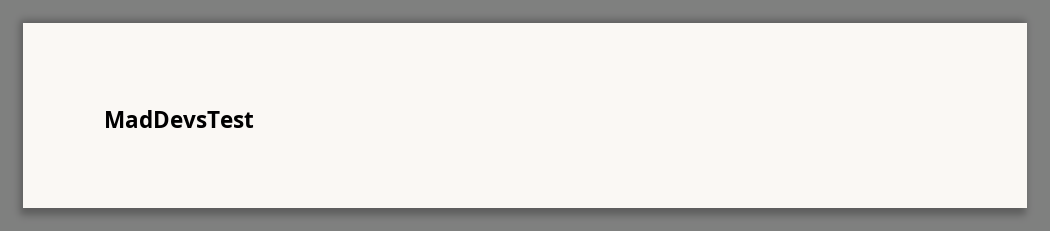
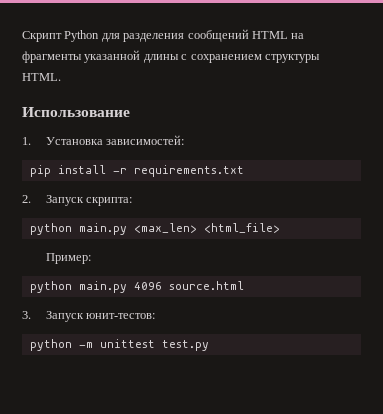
[104,110,254,128] MadDevsTest -> [22,29,305,42] [22,50,320,63] [22,73,61,81] [22,107,130,117] [22,135,185,145] [29,165,244,177] [22,195,133,206] [29,223,280,235] [45,253,91,264] [29,281,244,293] [22,311,156,322] [29,339,209,351] Cкрипт Python для разделения сообщений HTML на фрагменты указанной длины с сохранением структуры HTML. // Использование // 1. Установка зависимостей: // pip install -r requirements.txt // 2. Запуск скрипта: // python main.py <max_len> <html_file> // Пример: // python main.py 4096 source.html // 3. Запуск юнит-тестов: // python -m unittest test.py

